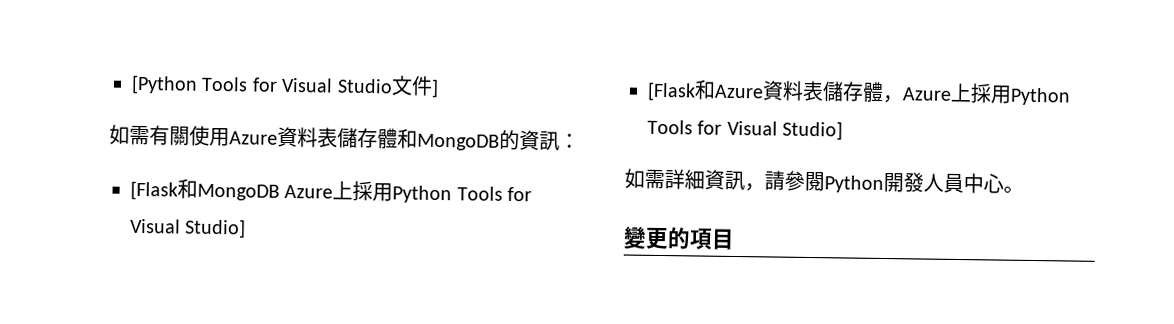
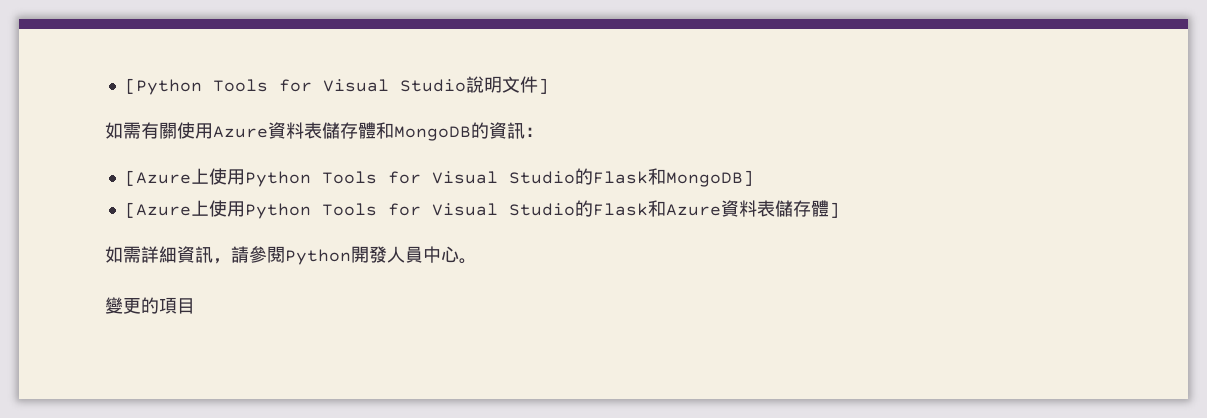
(393, 86) none -> [465,76,502,93] 說明
[130,178,533,204] [130,218,247,239] [647,81,696,102] [Flask和MongoDB Azure上採用Python Tools for Visual Studio] // [Flask -> [124,168,754,187] [124,200,648,219] [Azure上使用Python Tools for Visual Studio的Flask和MongoDB] // [Azure上使用Python Tools for Visual Studio的Flask
[882,82,1071,106] [647,119,844,141] ，Azure上採用Python Tools for Visual Studio] -> [828,202,840,218] ]

